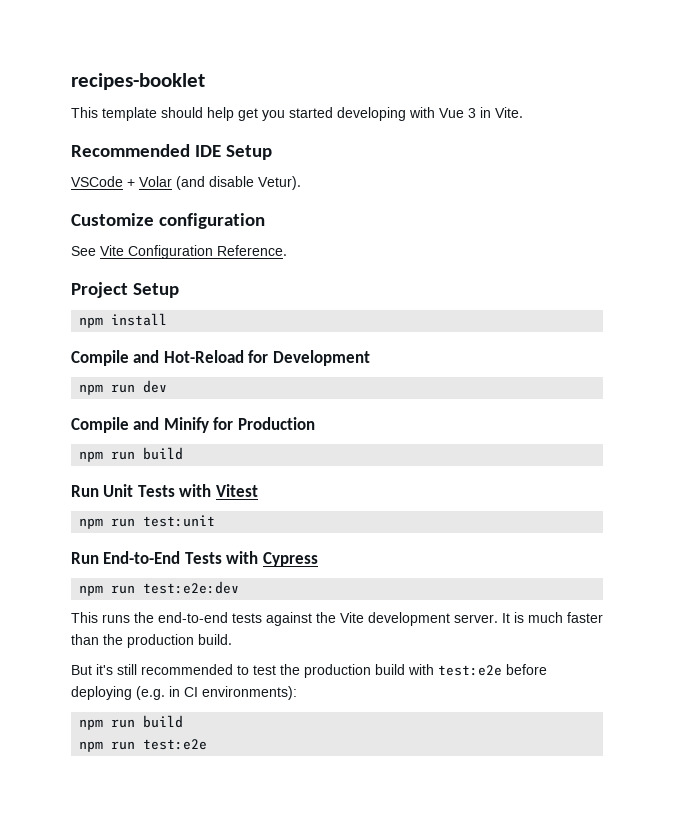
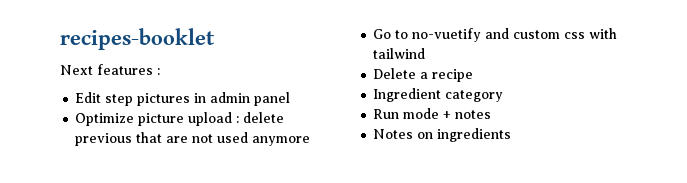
[71,107,523,121] [71,144,272,160] [71,176,301,190] [71,213,265,229] [71,245,287,259] [71,282,179,298] [79,313,168,328] [71,350,370,366] [79,380,168,395] [71,417,315,433] [79,447,184,462] [71,484,258,497] [79,515,216,529] [71,551,318,567] [79,581,240,596] [71,612,603,626] [71,634,232,648] [71,664,547,678] [71,686,297,700] [79,715,184,730] [79,739,208,752] This template should help get you started developing with Vue 3 in Vite. // Recommended IDE Setup // VSCode + Volar (and disable Vetur). // Customize configuration // See Vite Configuration Reference. // Project Setup // npm install // Compile and Hot-Reload for Development // npm run dev // Compile and Minify for Production // npm run build // Run Unit Tests with Vitest // npm run test:unit // Run End-to-End Tests with Cypress // npm run test:e2e:dev // This runs the end-to-end tests against the Vite development server. It is much faster than the production build. // But it's still recommended to test the production build with test:e2e before deploying (e.g. in CI environments): // npm run build // npm run test:e2e -> [60,64,160,75] [75,92,291,106] [75,112,285,126] [75,132,311,146] [373,28,618,42] [373,48,426,59] [373,68,474,82] [373,88,504,102] [373,108,492,119] [373,128,512,142] Next features : // Edit step pictures in admin panel // Optimize picture upload : delete previous that are not used anymore // Go to no-vuetify and custom css with tailwind // Delete a recipe // Ingredient category // Run mode + notes // Notes on ingredients

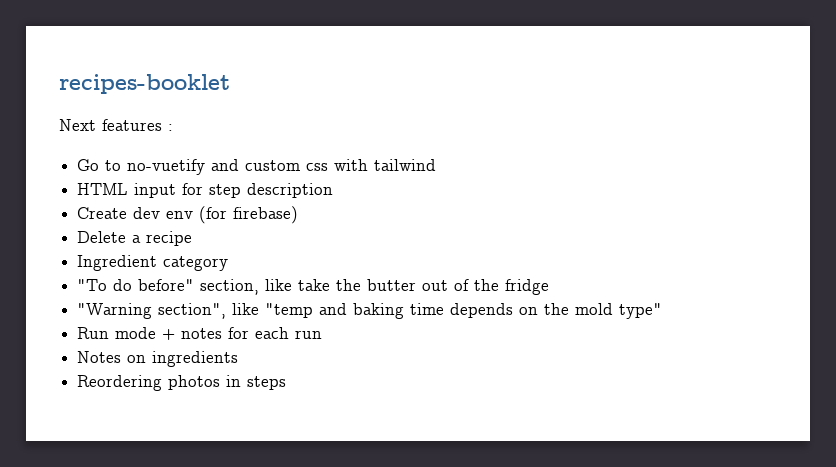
[75,92,291,106] [75,112,285,126] [75,132,311,146] // Edit step pictures in admin panel // Optimize picture upload : delete previous that are not used anymore -> (173, 127) none
(426, 53) none -> [77,183,334,198] [77,206,299,224] // HTML input for step description // Create dev env (for firebase)
(504, 96) none -> [77,279,550,295] [77,303,663,319] // "To do before" section, like take the butter out of the fridge // "Warning section", like "temp and baking time depends on the mold type"
(492, 114) none -> [228,327,323,339] for each run
(512, 135) none -> [77,375,287,391] // Reordering photos in steps

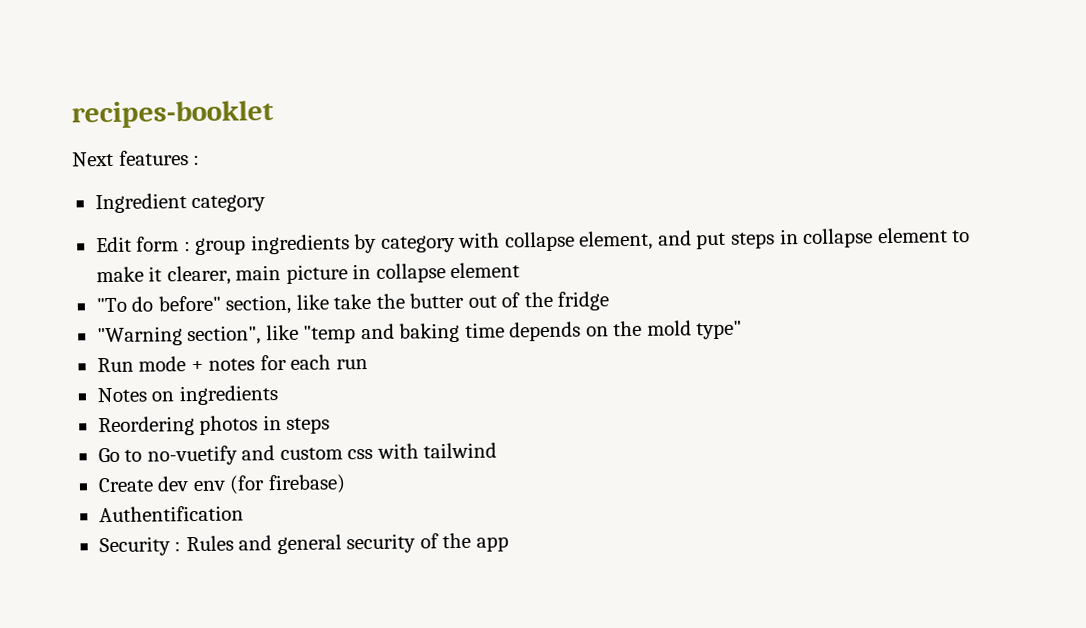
[77,159,437,175] [77,183,334,198] [77,206,299,224] [77,231,193,246] [77,255,229,271] Go to no-vuetify and custom css with tailwind // HTML input for step description // Create dev env (for firebase) // Delete a recipe // Ingredient category -> [94,193,267,214] [95,227,971,256] [95,262,521,286] Ingredient category // Edit form : group ingredients by category with collapse element, and put steps in collapse element to make it clearer, main picture in collapse element
(287, 383) none -> [97,442,498,466] [97,474,346,495] [98,505,244,523] [98,532,509,557] // Go to no-vuetify and custom css with tailwind // Create dev env (for firebase) // Authentification // Security : Rules and general security of the app

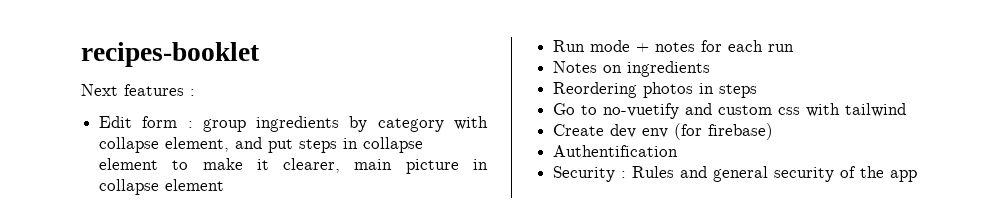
[94,193,267,214] // Ingredient category -> (195, 92) none
[95,291,610,315] [96,320,743,347] // "To do before" section, like take the butter out of the fridge // "Warning section", like "temp and baking time depends on the mold type" -> (225, 185) none

